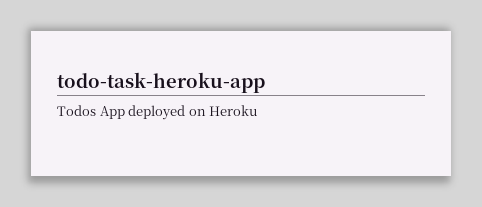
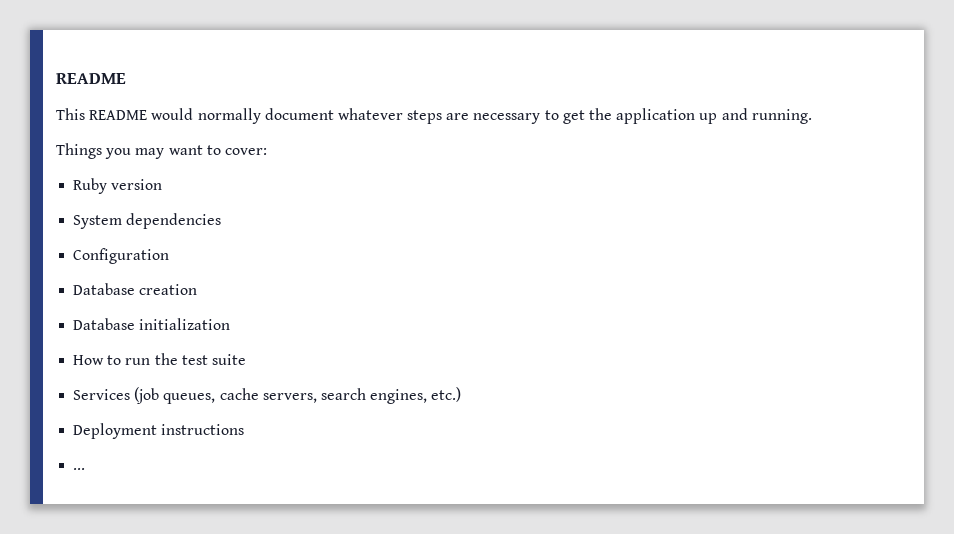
[57,72,265,93] [57,105,258,120] todo-task-heroku-app // Todos App deployed on Heroku -> [56,73,126,84] [56,108,812,124] [56,143,267,159] [73,178,163,194] [73,213,222,229] [73,248,170,264] [73,283,198,295] [73,318,231,330] [73,353,246,365] [73,387,462,404] [73,423,245,439] [73,468,86,470] README // This README would normally document whatever steps are necessary to get the application up and running. // Things you may want to cover: // Ruby version // System dependencies // Configuration // Database creation // Database initialization // How to run the test suite // Services (job queues, cache servers, search engines, etc.) // Deployment instructions // ...

